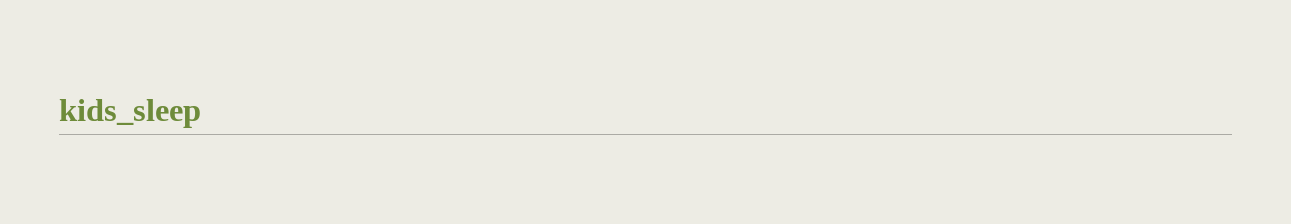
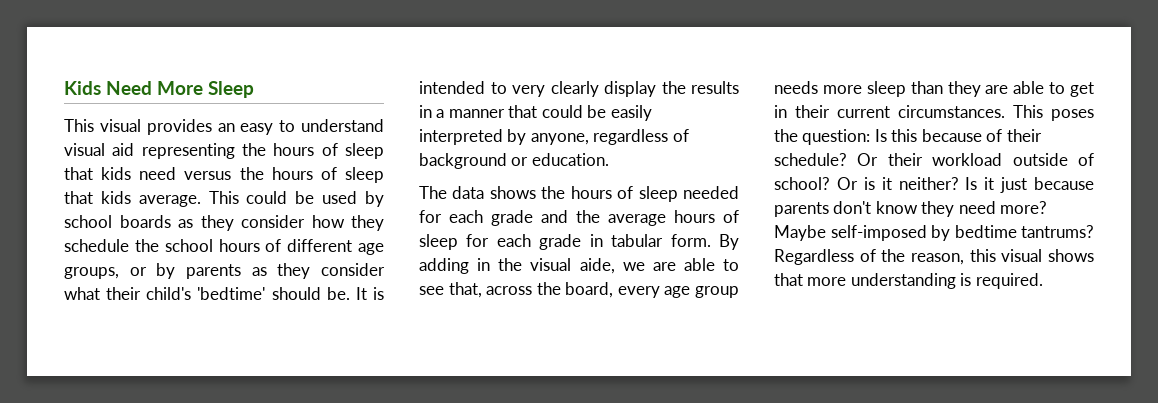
[59,99,201,128] kids_sleep -> [64,81,255,98] [64,119,384,135] [64,143,384,159] [64,167,384,183] [64,191,384,207] [64,215,384,231] [64,239,384,255] [64,263,385,279] [64,287,385,300] [419,81,739,97] [419,105,652,121] [419,129,689,145] [419,153,609,169] [419,186,739,202] [419,210,739,226] [419,234,739,250] [419,258,739,274] [419,282,739,298] [774,81,1094,97] [774,105,1094,121] [774,129,1042,145] [774,153,1094,166] [774,177,1094,193] [774,201,1048,217] [774,225,1094,241] [774,249,1094,265] [774,273,1043,289] Kids Need More Sleep // This visual provides an easy to understand visual aid representing the hours of sleep that kids need versus the hours of sleep that kids average. This could be used by school boards as they consider how they schedule the school hours of different age groups, or by parents as they consider what their child's 'bedtime' should be. It is intended to very clearly display the results in a manner that could be easily interpreted by anyone, regardless of background or education. // The data shows the hours of sleep needed for each grade and the average hours of sleep for each grade in tabular form. By adding in the visual aide, we are able to see that, across the board, every age group needs more sleep than they are able to get in their current circumstances. This poses the question: Is this because of their schedule? Or their workload outside of school? Or is it neither? Is it just because parents don't know they need more? Maybe self-imposed by bedtime tantrums? Regardless of the reason, this visual shows that more understanding is required.

